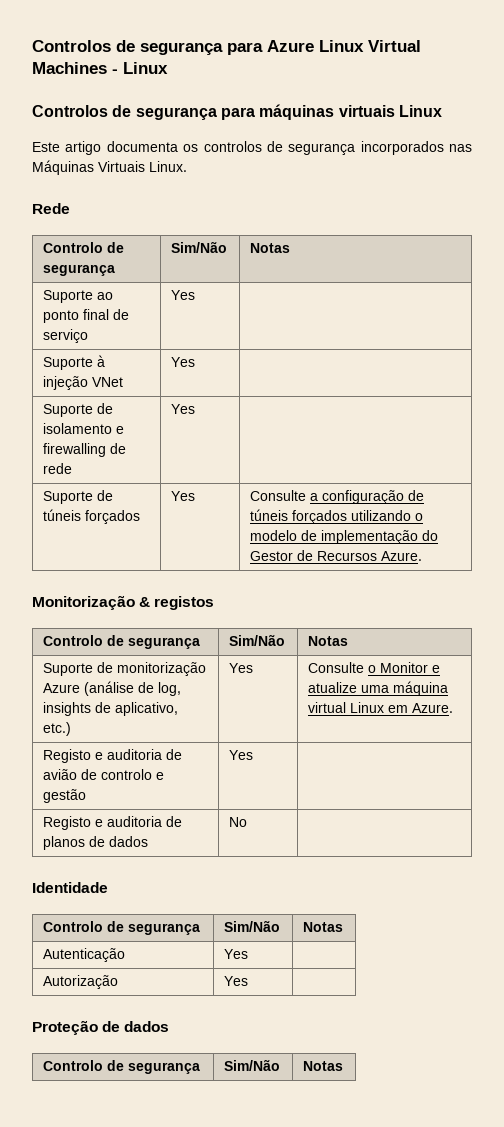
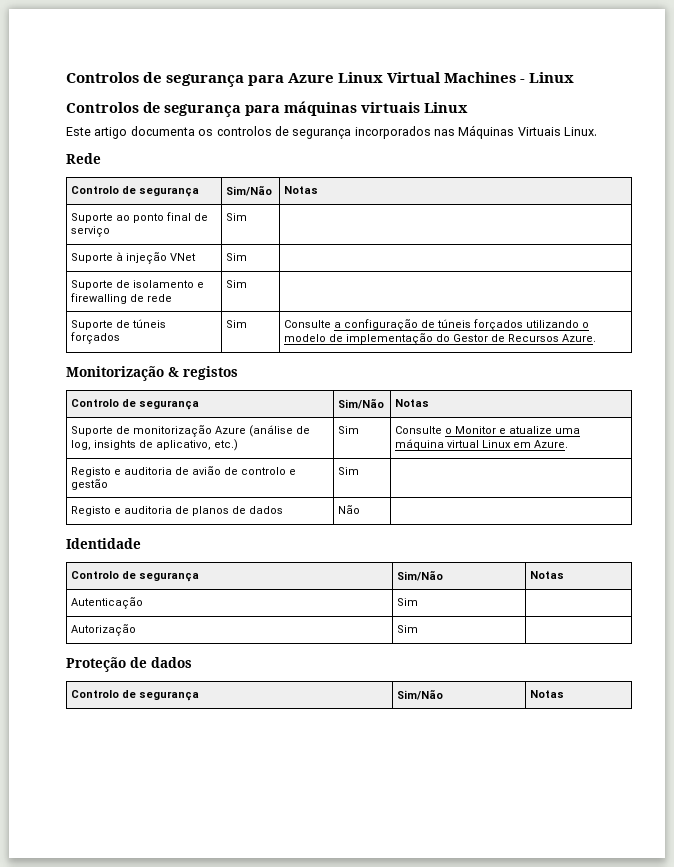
[170,290,195,300] Yes -> [226,213,248,221] Sim
[170,357,195,367] Yes -> [226,253,248,261] Sim
[170,404,195,414] Yes -> [226,280,248,288] Sim
[170,491,195,501] Yes -> [226,320,248,328] Sim
[228,663,253,673] Yes -> [338,426,360,434] Sim
[228,750,253,760] Yes -> [338,467,360,475] Sim
[228,817,247,827] No -> [338,505,361,514] Não
[223,949,248,959] Yes -> [397,598,419,606] Sim
[223,976,248,986] Yes -> [397,625,419,633] Sim

